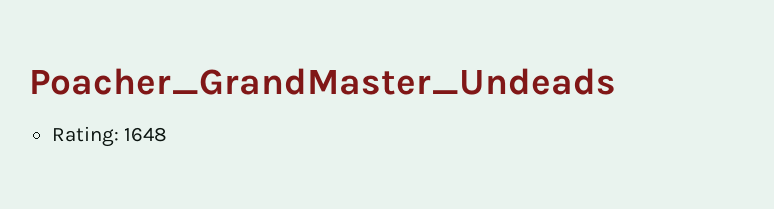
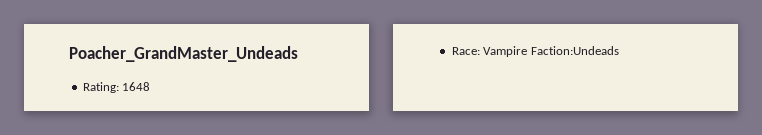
(168, 134) none -> [451,46,619,57] // Race: Vampire Faction:Undeads

